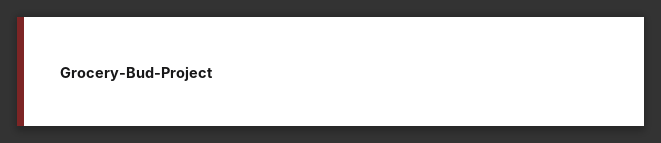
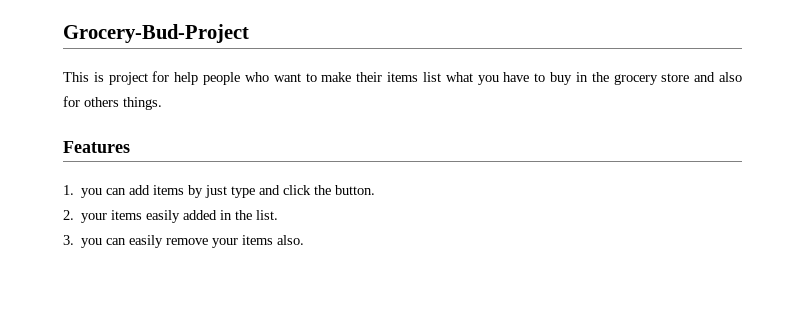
(213, 73) none -> [63,71,743,85] [63,96,162,110] [63,141,130,153] [63,185,376,198] [63,210,279,223] [63,235,305,248] // This is project for help people who want to make their items list what you have to buy in the grocery store and also for others things. // Features // 1. you can add items by just type and click the button. // 2. your items easily added in the list. // 3. you can easily remove your items also.

